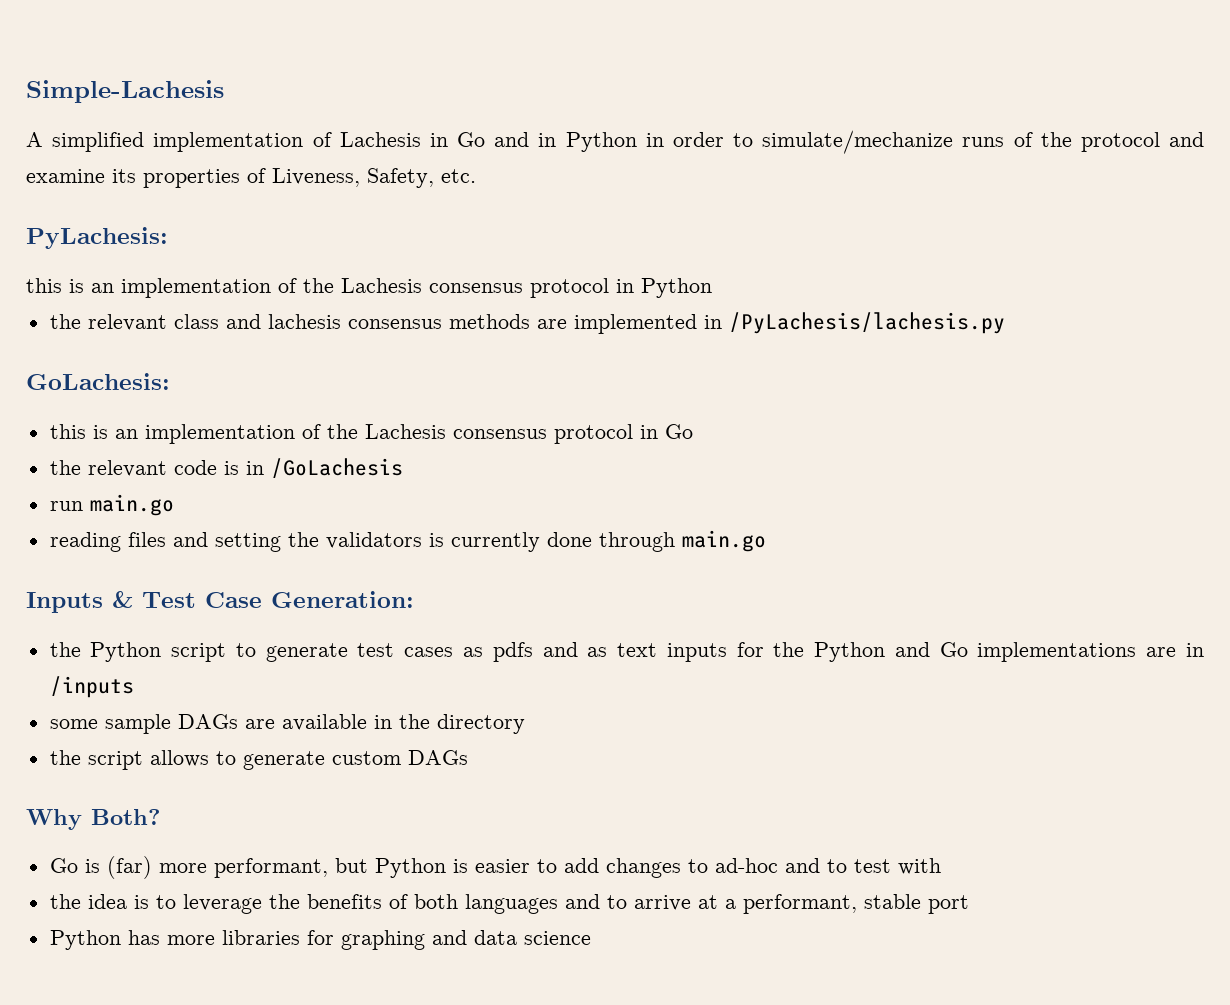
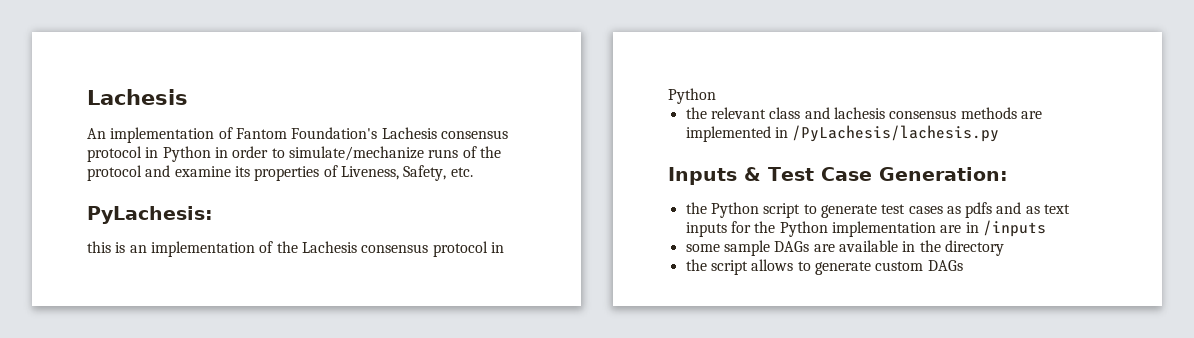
[26,80,224,103] [26,132,530,152] Simple-Lachesis // A simplified implementation of Lachesis in Go and -> [87,89,188,105] [87,127,508,143] [87,146,142,162] Lachesis // An implementation of Fantom Foundation's Lachesis consensus protocol
[26,373,170,390] [49,424,693,444] [49,458,403,478] [49,494,174,516] [49,530,766,552] // GoLachesis: // this is an implementation of the Lachesis consensus protocol in Go // the relevant code is in /GoLachesis // run main.go // reading files and setting the validators is currently done through main.go -> (1000, 133) none
[894,642,1137,662] and Go implementations -> [831,221,936,237] implementation
[26,809,160,830] [49,856,941,879] [49,894,969,914] [49,930,591,950] // Why Both? // Go is (far) more performant, but Python is easier to add changes to ad-hoc and to test with // the idea is to leverage the benefits of both languages and to arrive at a performant, stable port // Python has more libraries for graphing and data science -> (963, 265) none

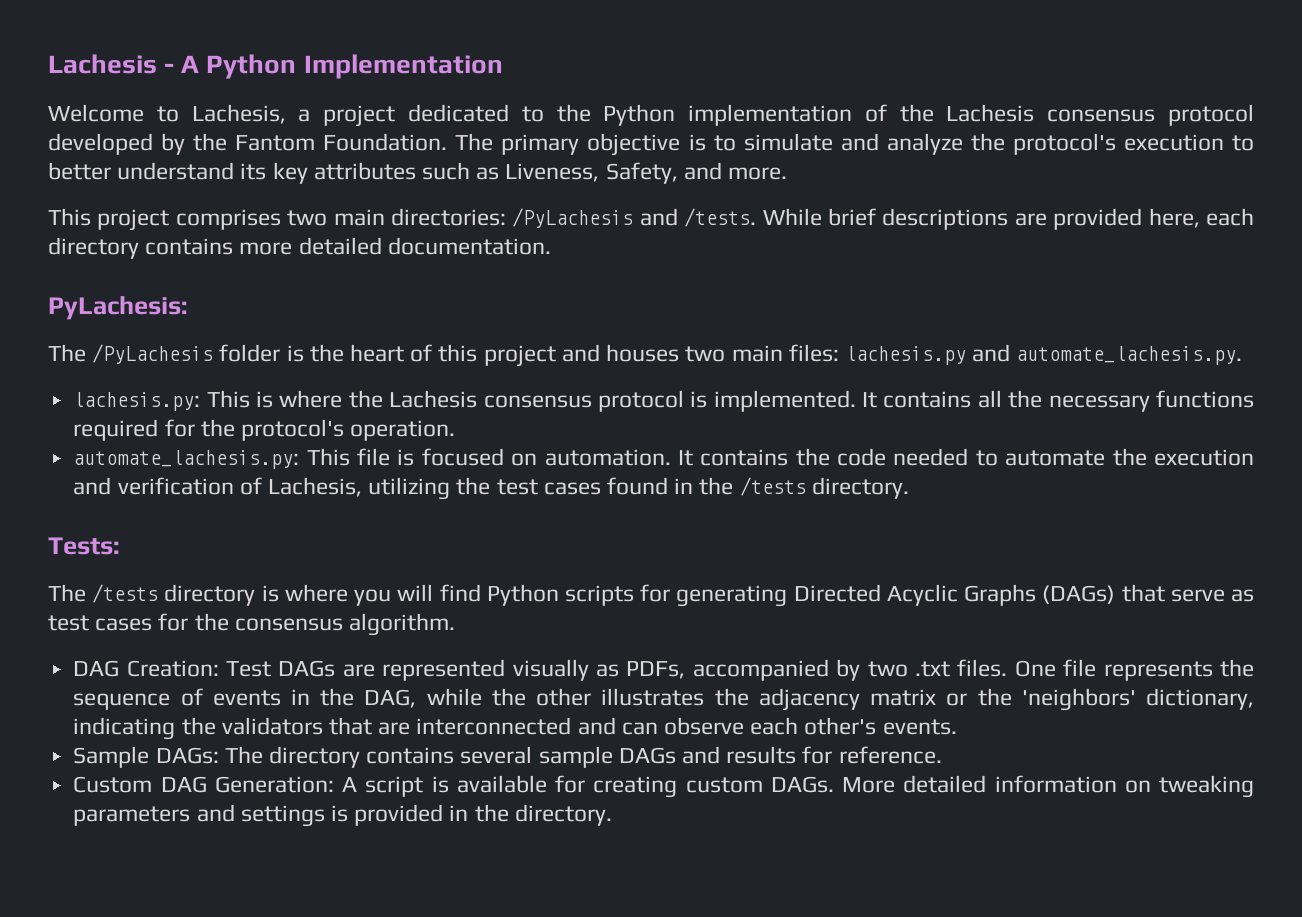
[87,89,188,105] [87,127,508,143] [87,146,501,162] [87,165,473,181] [87,206,213,224] [87,241,147,253] Lachesis // An implementation of Fantom Foundation's Lachesis consensus protocol in Python in order to simulate/mechanize runs of the protocol and examine its properties of Liveness, Safety, etc. // PyLachesis: // this is an -> [48,54,503,79] [48,104,676,127] Lachesis - A Python Implementation // Welcome to Lachesis, a project dedicated to the Python
[490,242,504,253] [668,88,716,104] [685,107,1042,119] [685,125,1000,142] [668,167,1008,185] [685,202,1071,218] [685,220,1046,237] [685,240,1004,256] [685,259,963,275] in Python // the relevant class and lachesis consensus methods are implemented in /PyLachesis/lachesis.py // Inputs & Test Case Generation: // the Python script to generate test cases as pdfs and as text inputs for the Python implementation are in /inputs // some sample DAGs are available in the directory // the script allows to generate custom DAGs -> [48,133,1254,156] [48,162,788,184] [48,208,1254,231] [48,237,551,259] [48,296,188,320] [48,344,1243,367] [73,390,1254,412] [73,419,456,441] [73,448,1254,469] [73,477,909,500] [48,537,120,555] [48,584,1254,607] [48,613,456,636] [73,659,1254,681] [73,688,1255,711] [73,717,957,740] [73,746,942,768] [73,775,1254,798] [73,804,612,827] developed by the Fantom Foundation. The primary objective is to simulate and analyze the protocol's execution to better understand its key attributes such as Liveness, Safety, and more. // This project comprises two main directories: /PyLachesis and /tests. While brief descriptions are provided here, each directory contains more detailed documentation. // PyLachesis: // The /PyLachesis folder is the heart of this project and houses two main files: lachesis.py and automate_lachesis.py. // lachesis.py: This is where the Lachesis consensus protocol is implemented. It contains all the necessary functions required for the protocol's operation. // automate_lachesis.py: This file is focused on automation. It contains the code needed to automate the execution and verification of Lachesis, utilizing the test cases found in the /tests directory. // Tests: // The /tests directory is where you will find Python scripts for generating Directed Acyclic Graphs (DAGs) that serve as test cases for the consensus algorithm. // DAG Creation: Test DAGs are represented visually as PDFs, accompanied by two .txt files. One file represents the sequence of events in the DAG, while the other illustrates the adjacency matrix or the 'neighbors' dictionary, indicating the validators that are interconnected and can observe each other's events. // Sample DAGs: The directory contains several sample DAGs and results for reference. // Custom DAG Generation: A script is available for creating custom DAGs. More detailed information on tweaking parameters and settings is provided in the directory.

